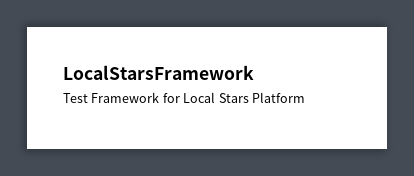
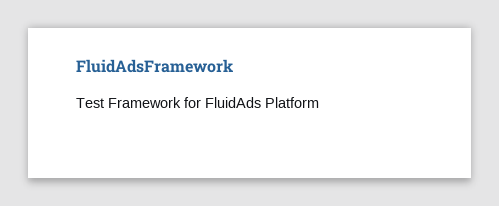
[63,65,254,80] LocalStarsFramework -> [76,59,233,73] FluidAdsFramework
[183,92,249,103] Local Stars -> [205,97,261,108] FluidAds

